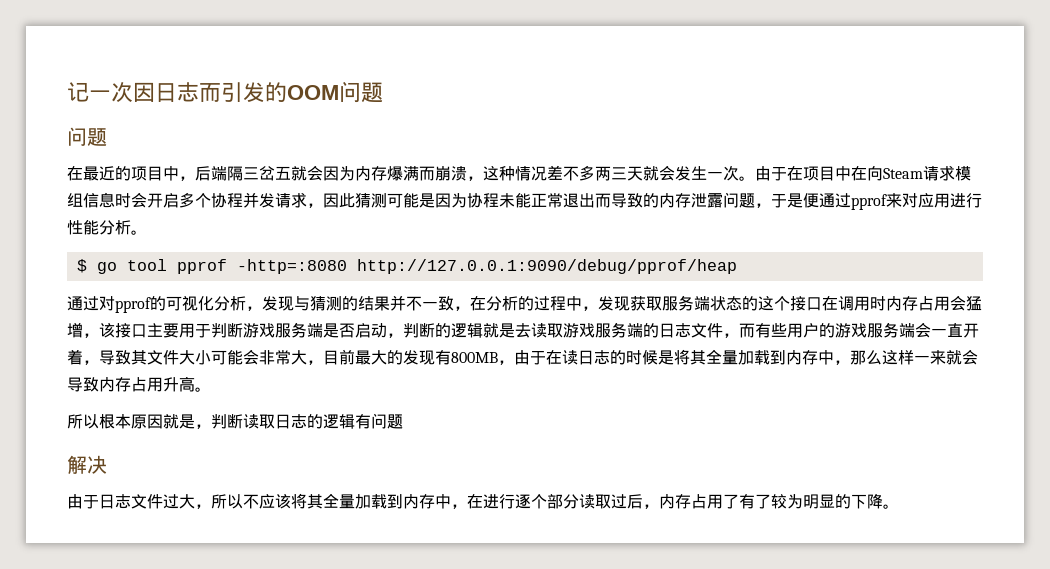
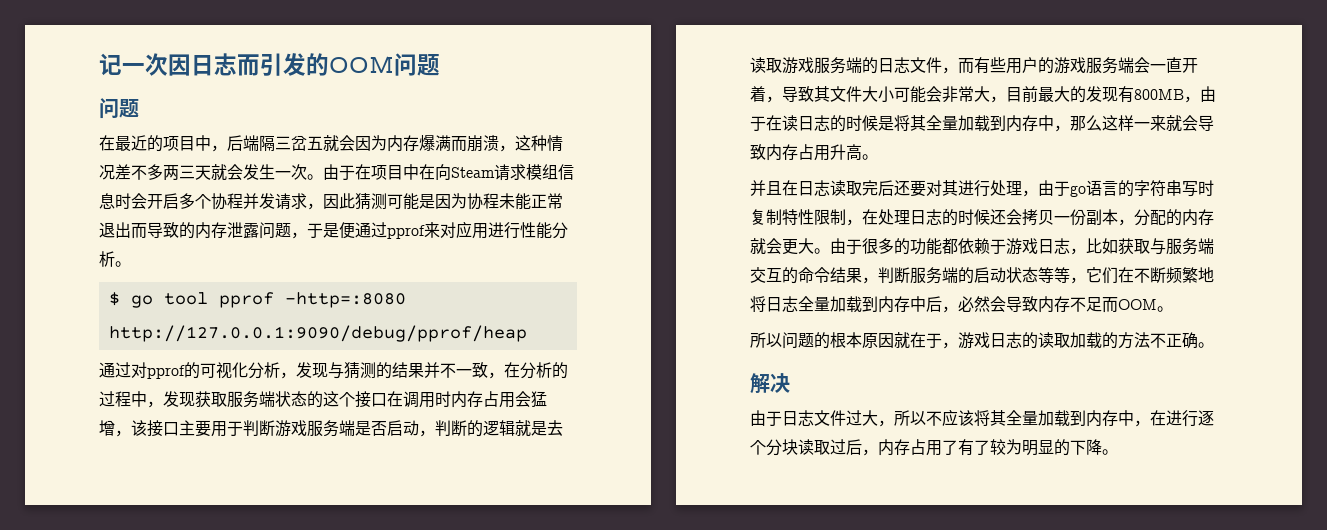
[67,414,99,429] // 所以 -> [750,180,1214,197] [750,209,1214,226] [750,238,1214,255] [750,267,1214,284] [750,296,1173,313] [750,332,830,349] // 并且在日志读取完后还要对其进行处理，由于go语言的字符串写时复制特性限制，在处理日志的时候还会拷贝一份副本，分配的内存就会更大。由于很多的功能都依赖于游戏日志，比如获取与服务端交互的命令结果，判断服务端的启动状态等等，它们在不断频繁地将日志全量加载到内存中后，必然会导致内存不足而OOM。 // 所以问题的
[179,413,403,429] 是，判断读取日志的逻辑有问题 -> [910,332,1214,349] 在于，游戏日志的读取加载的方法不正确。
[547,494,579,509] 部分 -> [766,439,798,456] 分块

